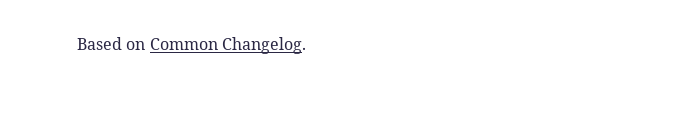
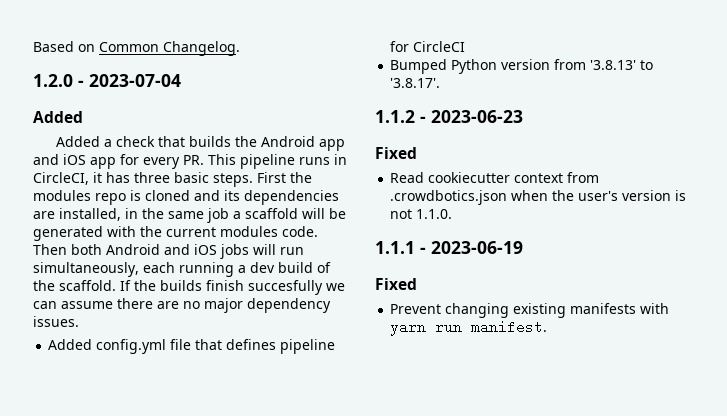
(306, 45) none -> [33,74,181,87] [33,111,83,123] [56,136,346,151] [33,154,347,169] [33,172,312,187] [33,190,339,205] [33,208,346,223] [33,226,318,241] [33,244,304,259] [33,262,331,277] [33,280,345,295] [33,298,331,313] [33,316,79,327] [48,339,336,354] [390,41,466,52] [390,59,654,74] [390,78,441,88] [375,110,523,123] [375,147,417,159] [390,172,600,183] [390,190,687,205] [390,209,453,219] [375,241,523,254] [375,278,417,290] [390,303,670,318] [390,320,548,336] // 1.2.0 - 2023-07-04 // Added // Added a check that builds the Android app and iOS app for every PR. This pipeline runs in CircleCI, it has three basic steps. First the modules repo is cloned and its dependencies are installed, in the same job a scaffold will be generated with the current modules code. Then both Android and iOS jobs will run simultaneously, each running a dev build of the scaffold. If the builds finish succesfully we can assume there are no major dependency issues. // Added config.yml file that defines pipeline for CircleCI // Bumped Python version from '3.8.13' to '3.8.17'. // 1.1.2 - 2023-06-23 // Fixed // Read cookiecutter context from .crowdbotics.json when the user's version is not 1.1.0. // 1.1.1 - 2023-06-19 // Fixed // Prevent changing existing manifests with yarn run manifest.

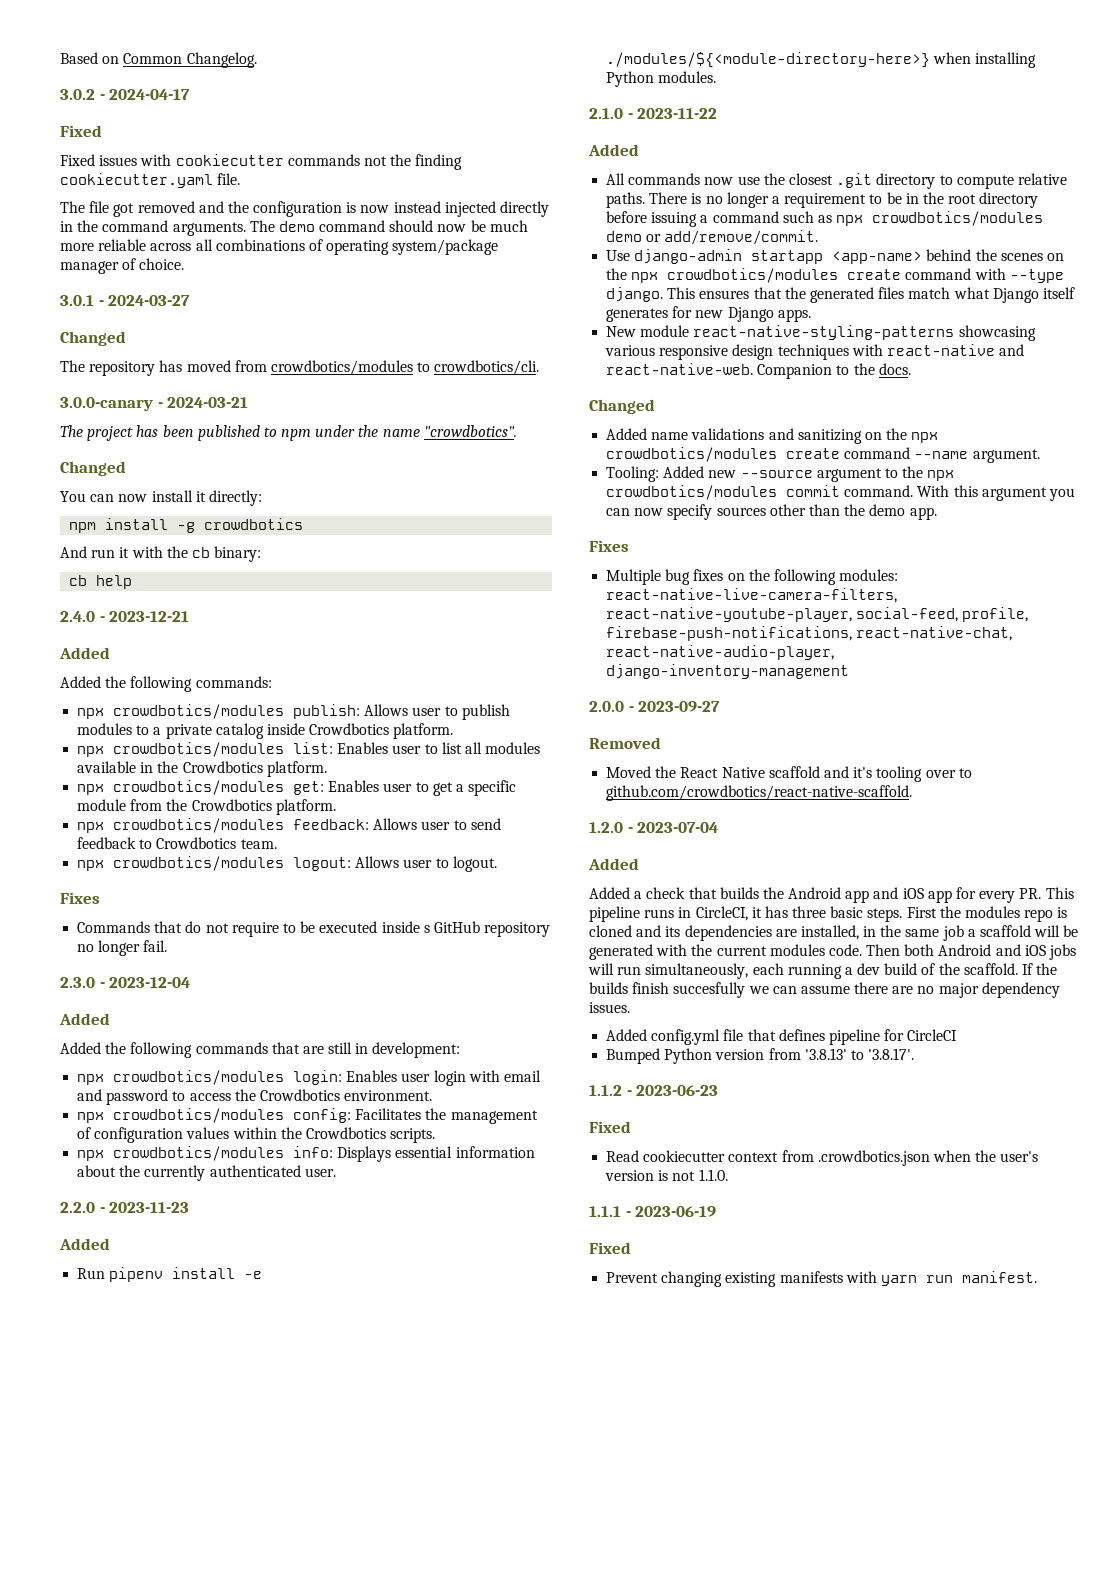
(240, 48) none -> [60,89,191,100] [60,125,102,137] [60,154,463,170] [60,173,241,188] [60,201,550,217] [60,220,528,236] [60,239,499,255] [60,258,185,274] [60,295,191,306] [60,331,126,346] [60,360,540,376] [60,397,249,411] [60,425,517,441] [60,461,126,476] [60,490,262,506] [69,518,304,533] [60,546,262,562] [69,575,133,589] [60,611,190,622] [59,647,110,659] [60,676,272,692] [77,704,510,720] [77,723,454,739] [77,742,541,757] [77,761,327,777] [77,780,517,796] [77,799,336,815] [77,818,501,833] [77,837,277,849] [77,856,497,872] [60,892,100,904] [77,921,551,937] [77,940,168,956] [60,977,191,988] [59,1013,110,1025] [60,1042,461,1058] [77,1070,541,1086] [77,1089,433,1105] [77,1108,538,1124] [77,1127,436,1143] [77,1146,535,1162] [77,1165,336,1181] [60,1202,190,1213] [59,1238,110,1250] [77,1267,263,1282] [606,52,1037,68] [606,71,717,87] [589,108,718,119] [588,144,639,156] [606,173,1067,189] [606,192,1039,208] [606,211,1044,227] [606,230,819,245] [606,249,1064,264] [606,268,1064,283] [606,287,1075,303] [606,306,811,322] [606,325,1036,341] [605,344,1025,360] [606,363,911,379] [589,399,655,414] [606,428,939,444] [606,447,1040,463] [606,466,955,482] [606,485,1075,501] [606,504,937,520] [589,540,629,552] [606,569,899,585] [606,588,898,603] [606,607,1029,622] [606,626,1013,641] [606,645,835,660] [606,664,850,679] [589,701,721,712] [589,737,661,749] [606,766,972,782] [606,785,913,801] // 3.0.2 - 2024-04-17 // Fixed // Fixed issues with cookiecutter commands not the finding cookiecutter.yaml file. // The file got removed and the configuration is now instead injected directly in the command arguments. The demo command should now be much more reliable across all combinations of operating system/package manager of choice. // 3.0.1 - 2024-03-27 // Changed // The repository has moved from crowdbotics/modules to crowdbotics/cli. // 3.0.0-canary - 2024-03-21 // The project has been published to npm under the name "crowdbotics". // Changed // You can now install it directly: // npm install -g crowdbotics // And run it with the cb binary: // cb help // 2.4.0 - 2023-12-21 // Added // Added the following commands: // npx crowdbotics/modules publish: Allows user to publish modules to a private catalog inside Crowdbotics platform. // npx crowdbotics/modules list: Enables user to list all modules available in the Crowdbotics platform. // npx crowdbotics/modules get: Enables user to get a specific module from the Crowdbotics platform. // npx crowdbotics/modules feedback: Allows user to send feedback to Crowdbotics team. // npx crowdbotics/modules logout: Allows user to logout. // Fixes // Commands that do not require to be executed inside s GitHub repository no longer fail. // 2.3.0 - 2023-12-04 // Added // Added the following commands that are still in development: // npx crowdbotics/modules login: Enables user login with email and password to access the Crowdbotics environment. // npx crowdbotics/modules config: Facilitates the management of configuration values within the Crowdbotics scripts. // npx crowdbotics/modules info: Displays essential information about the currently authenticated user. // 2.2.0 - 2023-11-23 // Added // Run pipenv install -e ./modules/${<module-directory-here>} when installing Python modules. // 2.1.0 - 2023-11-22 // Added // All commands now use the closest .git directory to compute relative paths. There is no longer a requirement to be in the root directory before issuing a command such as npx crowdbotics/modules demo or add/remove/commit. // Use django-admin startapp <app-name> behind the scenes on the npx crowdbotics/modules create command with --type django. This ensures that the generated files match what Django itself generates for new Django apps. // New module react-native-styling-patterns showcasing various responsive design techniques with react-native and react-native-web. Companion to the docs. // Changed // Added name validations and sanitizing on the npx crowdbotics/modules create command --name argument. // Tooling: Added new --source argument to the npx crowdbotics/modules commit command. With this argument you can now specify sources other than the demo app. // Fixes // Multiple bug fixes on the following modules: react-native-live-camera-filters, react-native-youtube-player, social-feed, profile, firebase-push-notifications, react-native-chat, react-native-audio-player, django-inventory-management // 2.0.0 - 2023-09-27 // Removed // Moved the React Native scaffold and it's tooling over to github.com/crowdbotics/react-native-scaffold.

